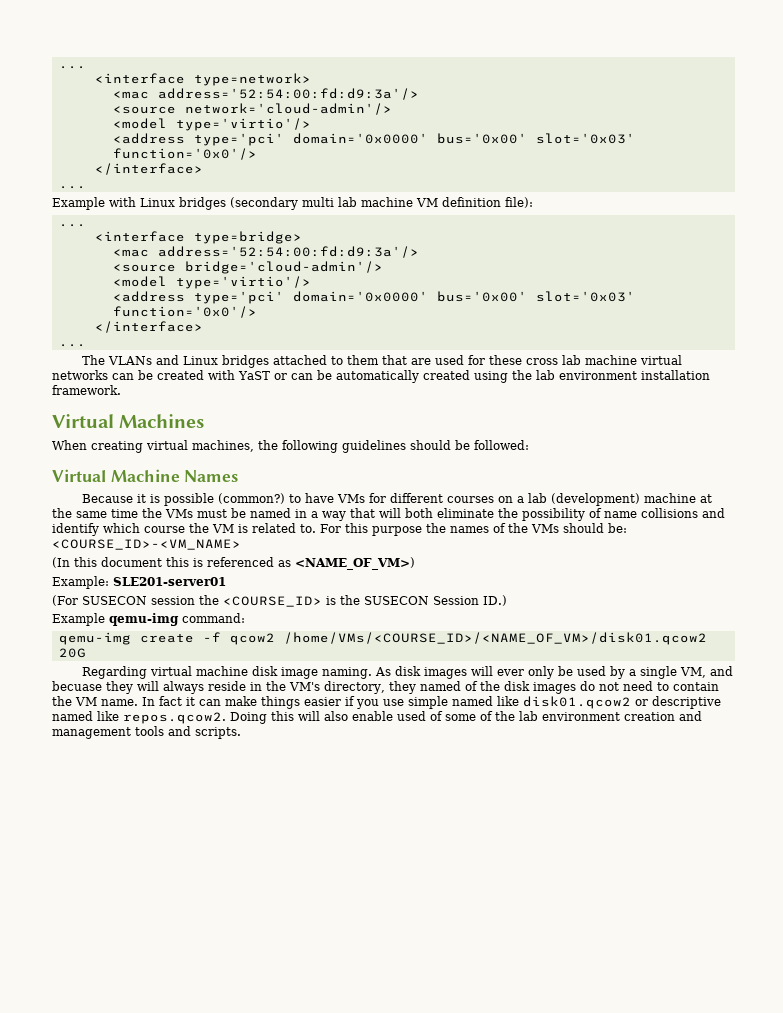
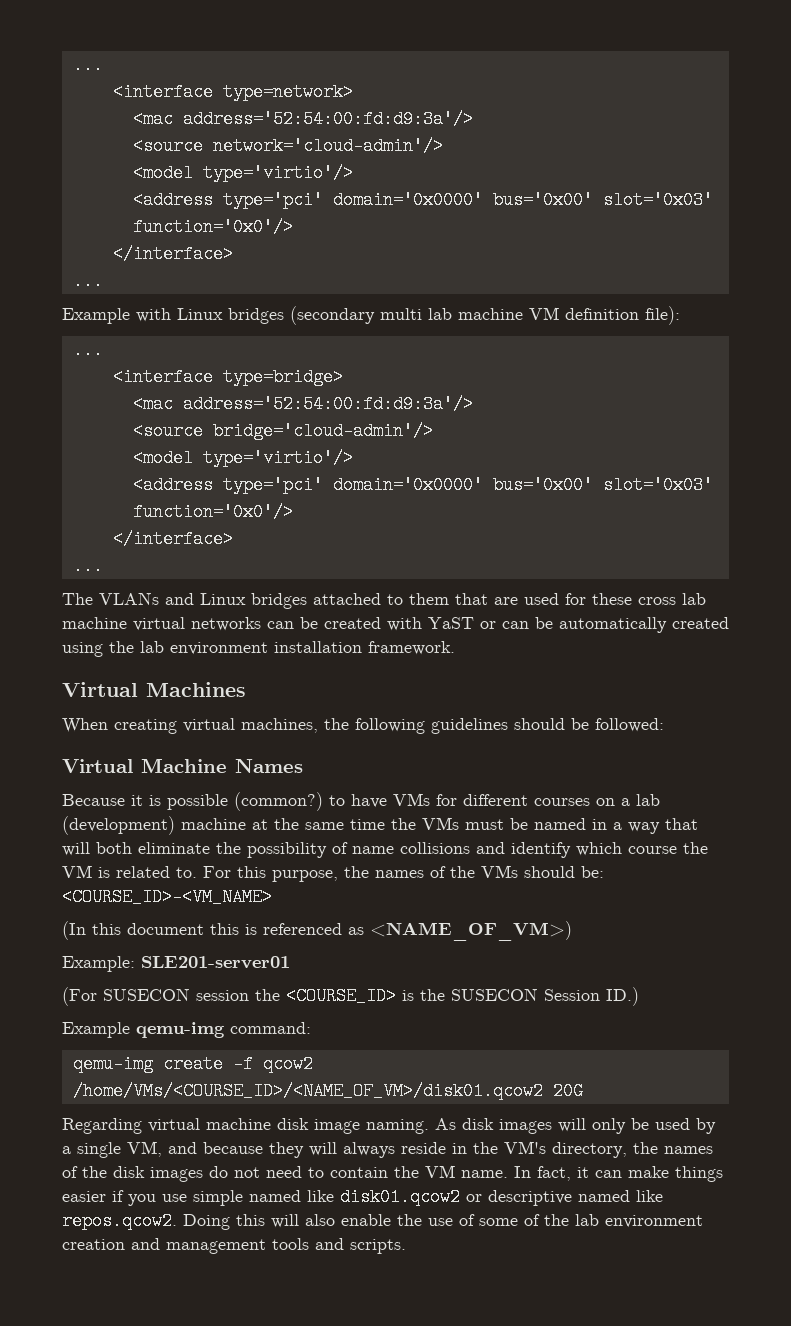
[372,526,422,536] purpose -> [272,870,338,882] purpose,
[496,669,524,676] ever -> (586, 1125) none
[52,681,102,691] becuase -> [203,1142,263,1154] because
[388,681,461,694] they named -> [633,1142,713,1154] the names
[159,696,182,706] fact -> [537,1166,571,1181] fact,
[397,711,426,721] used -> [397,1214,453,1226] the use

